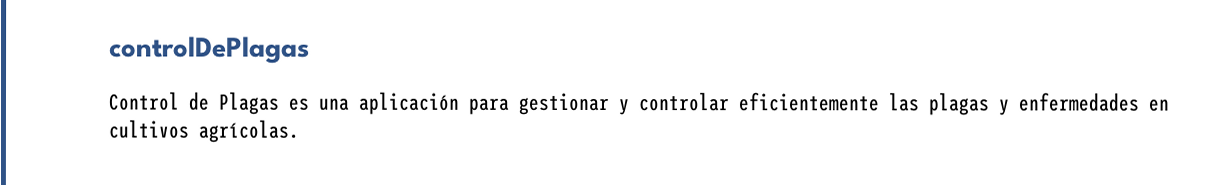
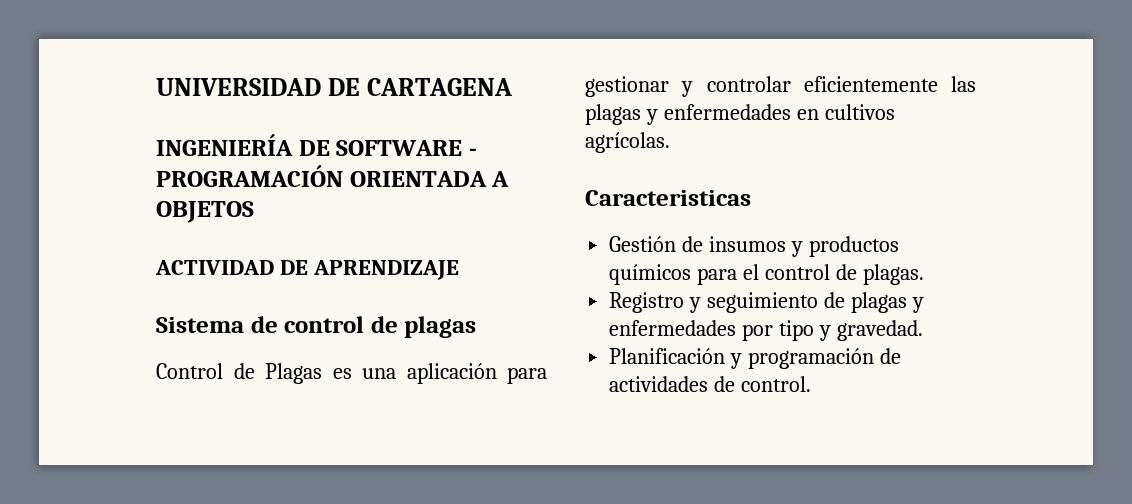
[109,36,310,64] controlDePlagas -> [156,78,513,96] [156,134,477,156] [156,165,510,187] [156,201,254,223] [155,260,460,280] [156,316,477,338] UNIVERSIDAD DE CARTAGENA // INGENIERÍA DE SOFTWARE - PROGRAMACIÓN ORIENTADA A OBJETOS // ACTIVIDAD DE APRENDIZAJE // Sistema de control de plagas
(299, 131) none -> [585,190,751,206] [609,236,899,257] [609,264,924,285] [609,292,924,313] [609,320,923,341] [609,348,902,369] [609,376,812,392] // Caracteristicas // Gestión de insumos y productos químicos para el control de plagas. // Registro y seguimiento de plagas y enfermedades por tipo y gravedad. // Planificación y programación de actividades de control.

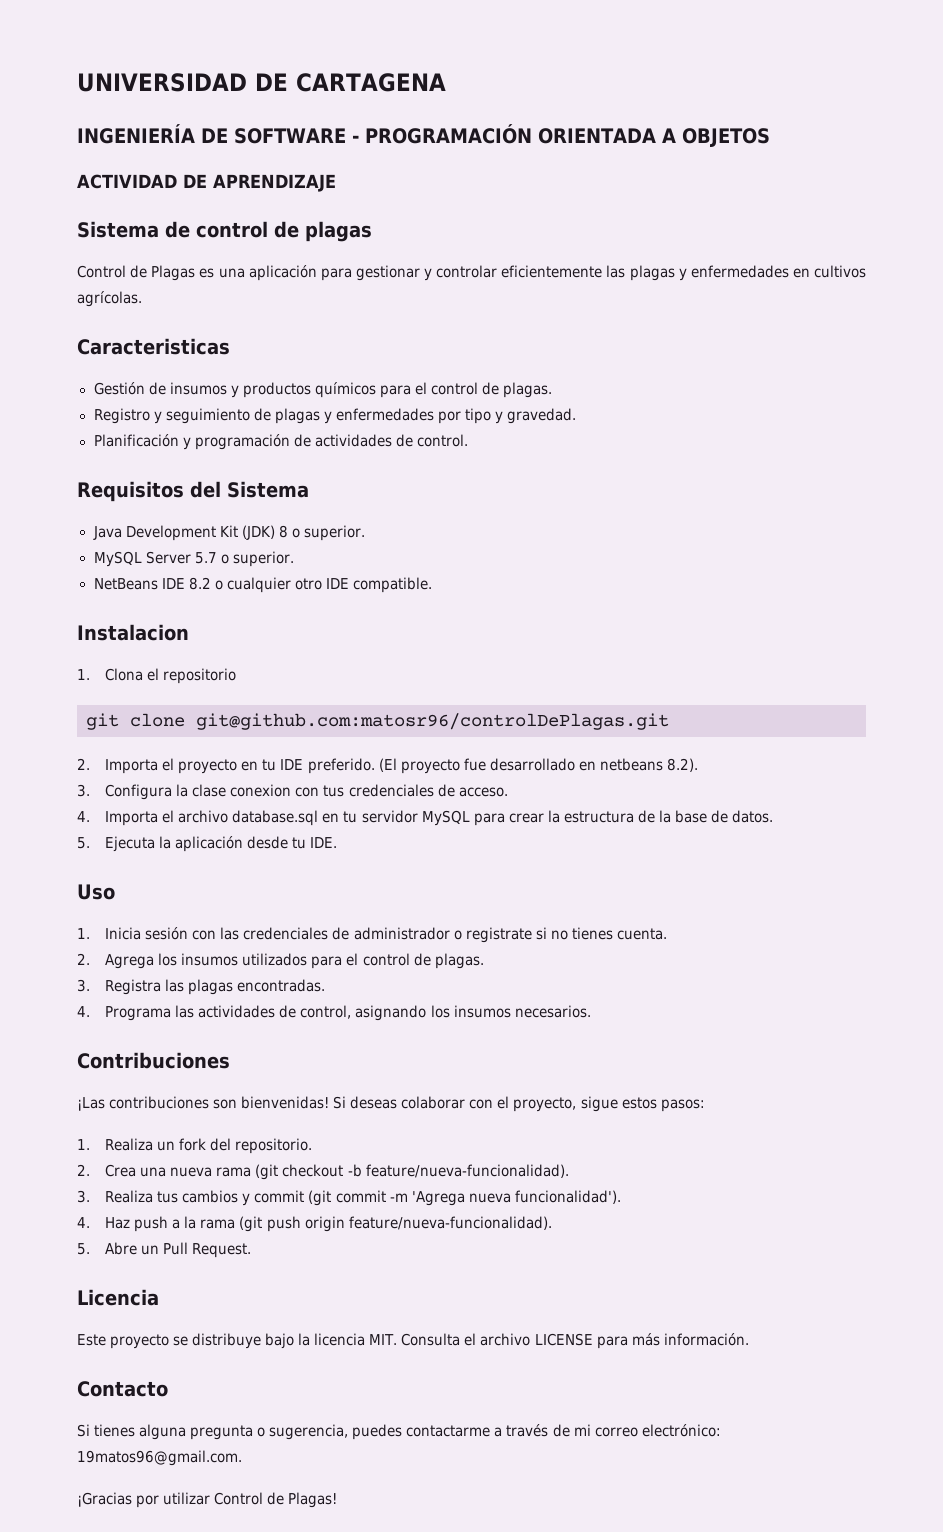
(812, 384) none -> [77,481,309,502] [92,525,365,541] [93,551,294,567] [93,577,432,593] [77,624,189,641] [77,668,237,684] [86,713,669,730] [77,758,698,774] [77,784,508,800] [77,810,773,826] [77,836,338,852] [77,884,115,900] [77,927,667,943] [77,953,484,969] [77,979,326,995] [77,1005,591,1021] [77,1052,230,1069] [77,1096,705,1112] [77,1138,313,1154] [77,1164,569,1180] [77,1190,621,1206] [77,1216,552,1232] [77,1242,252,1258] [77,1289,159,1306] [77,1333,749,1349] [77,1381,168,1397] [77,1424,721,1440] [77,1450,242,1466] [77,1492,338,1508] // Requisitos del Sistema // Java Development Kit (JDK) 8 o superior. // MySQL Server 5.7 o superior. // NetBeans IDE 8.2 o cualquier otro IDE compatible. // Instalacion // 1. Clona el repositorio // git clone git@github.com:matosr96/controlDePlagas.git // 2. Importa el proyecto en tu IDE preferido. (El proyecto fue desarrollado en netbeans 8.2). // 3. Configura la clase conexion con tus credenciales de acceso. // 4. Importa el archivo database.sql en tu servidor MySQL para crear la estructura de la base de datos. // 5. Ejecuta la aplicación desde tu IDE. // Uso // 1. Inicia sesión con las credenciales de administrador o registrate si no tienes cuenta. // 2. Agrega los insumos utilizados para el control de plagas. // 3. Registra las plagas encontradas. // 4. Programa las actividades de control, asignando los insumos necesarios. // Contribuciones // ¡Las contribuciones son bienvenidas! Si deseas colaborar con el proyecto, sigue estos pasos: // 1. Realiza un fork del repositorio. // 2. Crea una nueva rama (git checkout -b feature/nueva-funcionalidad). // 3. Realiza tus cambios y commit (git commit -m 'Agrega nueva funcionalidad'). // 4. Haz push a la rama (git push origin feature/nueva-funcionalidad). // 5. Abre un Pull Request. // Licencia // Este proyecto se distribuye bajo la licencia MIT. Consulta el archivo LICENSE para más información. // Contacto // Si tienes alguna pregunta o sugerencia, puedes contactarme a través de mi correo electrónico: 19matos96@gmail.com. // ¡Gracias por utilizar Control de Plagas!

